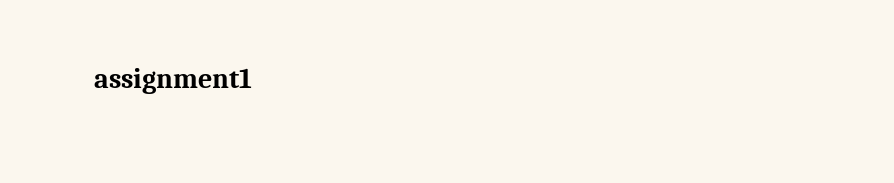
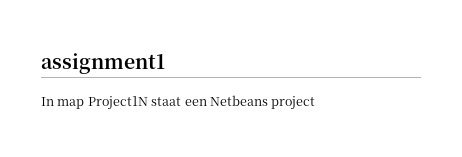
(252, 81) none -> [41,95,316,110] // In map Project1N staat een Netbeans project

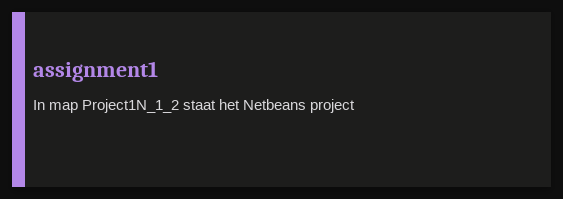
[87,96,207,110] Project1N staat een -> [82,99,241,113] Project1N_1_2 staat het

